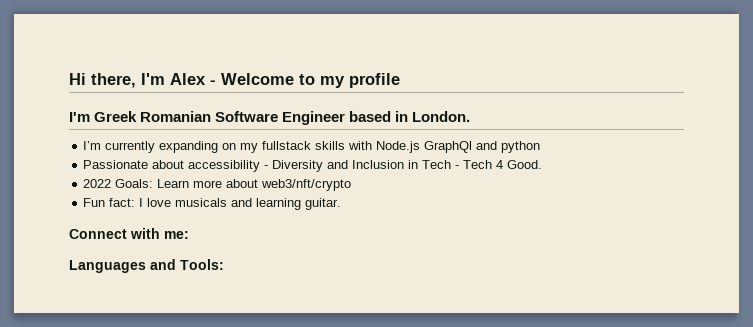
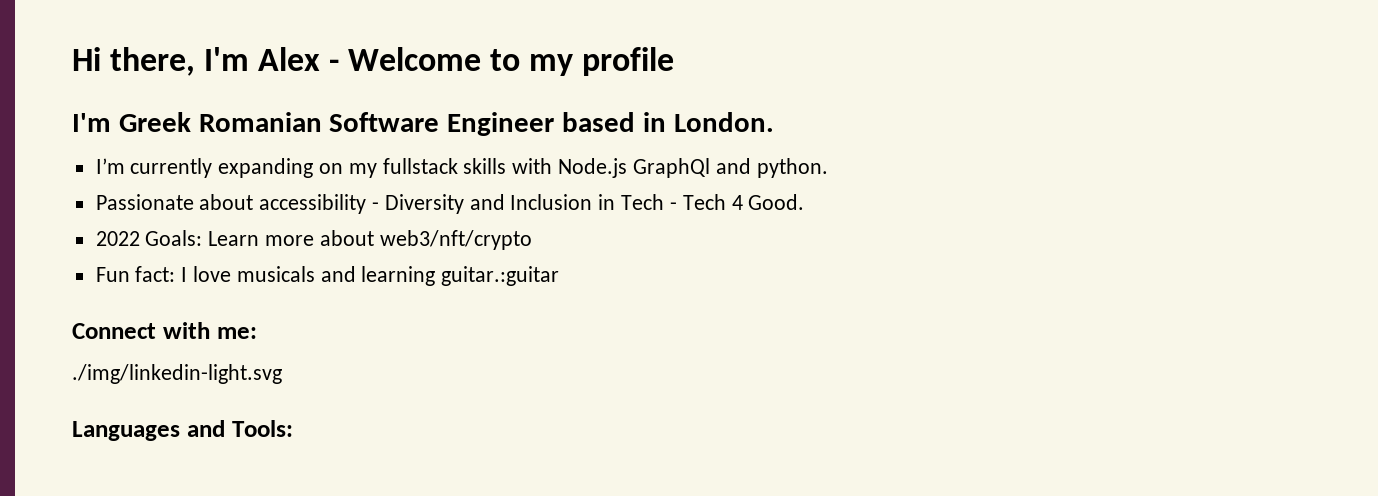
[501,141,541,153] python -> [756,158,828,178] python.
[305,198,342,210] guitar. -> [441,266,560,286] guitar.:guitar
(189, 235) none -> [72,364,282,384] // ./img/linkedin-light.svg

